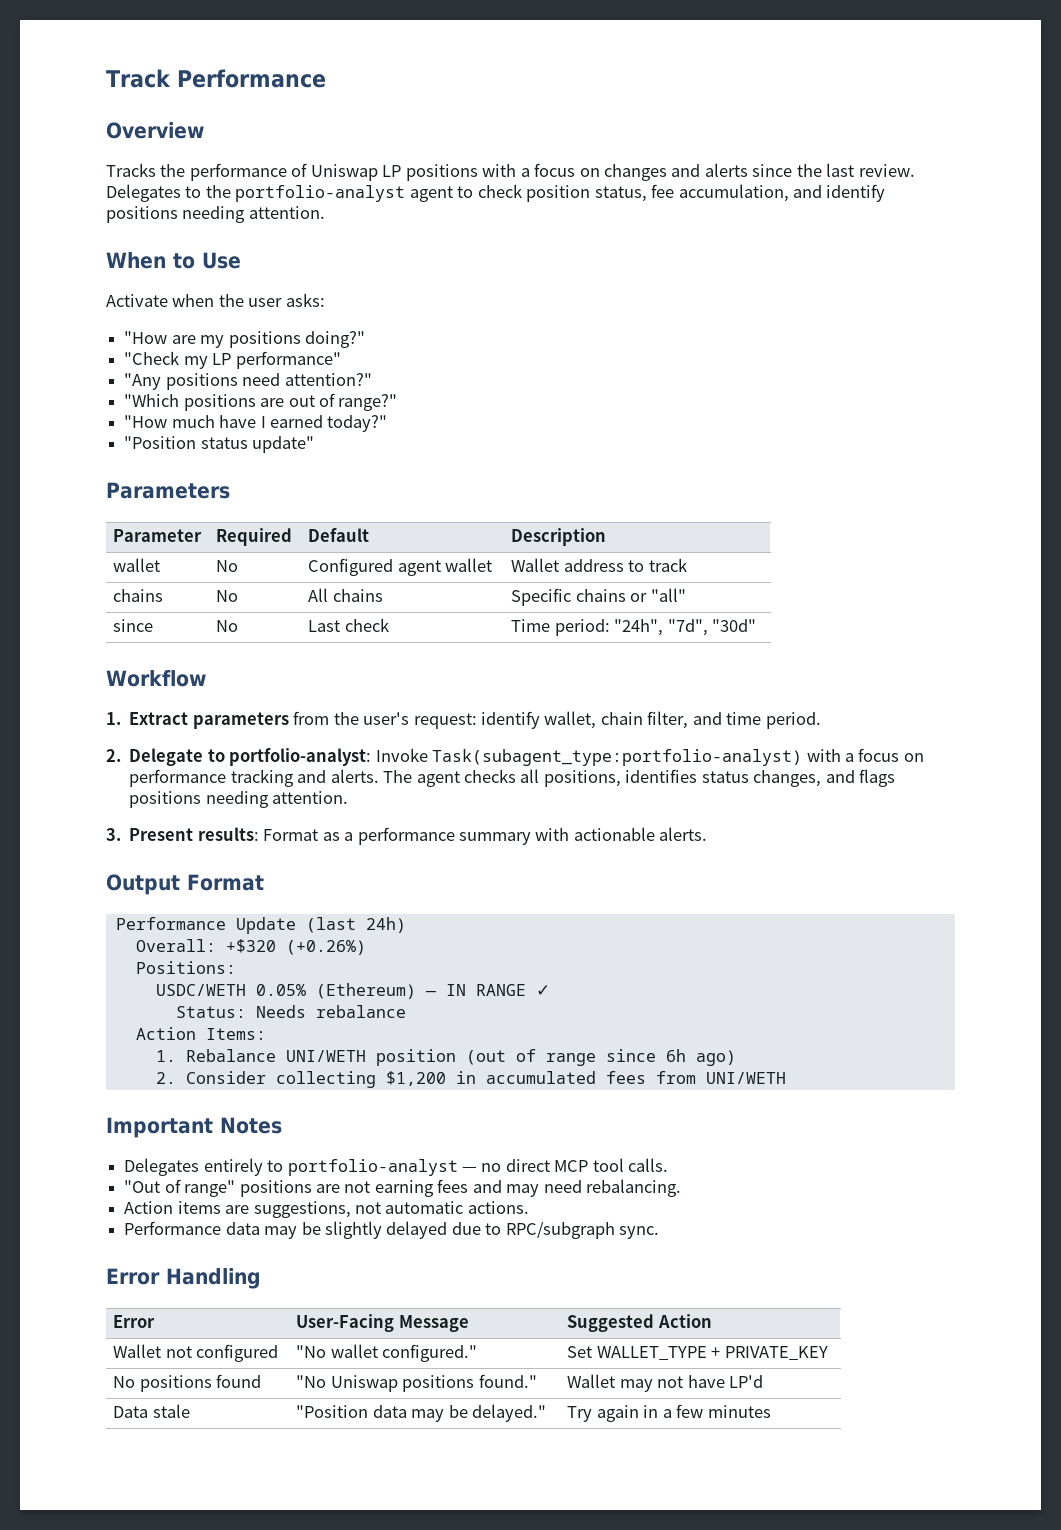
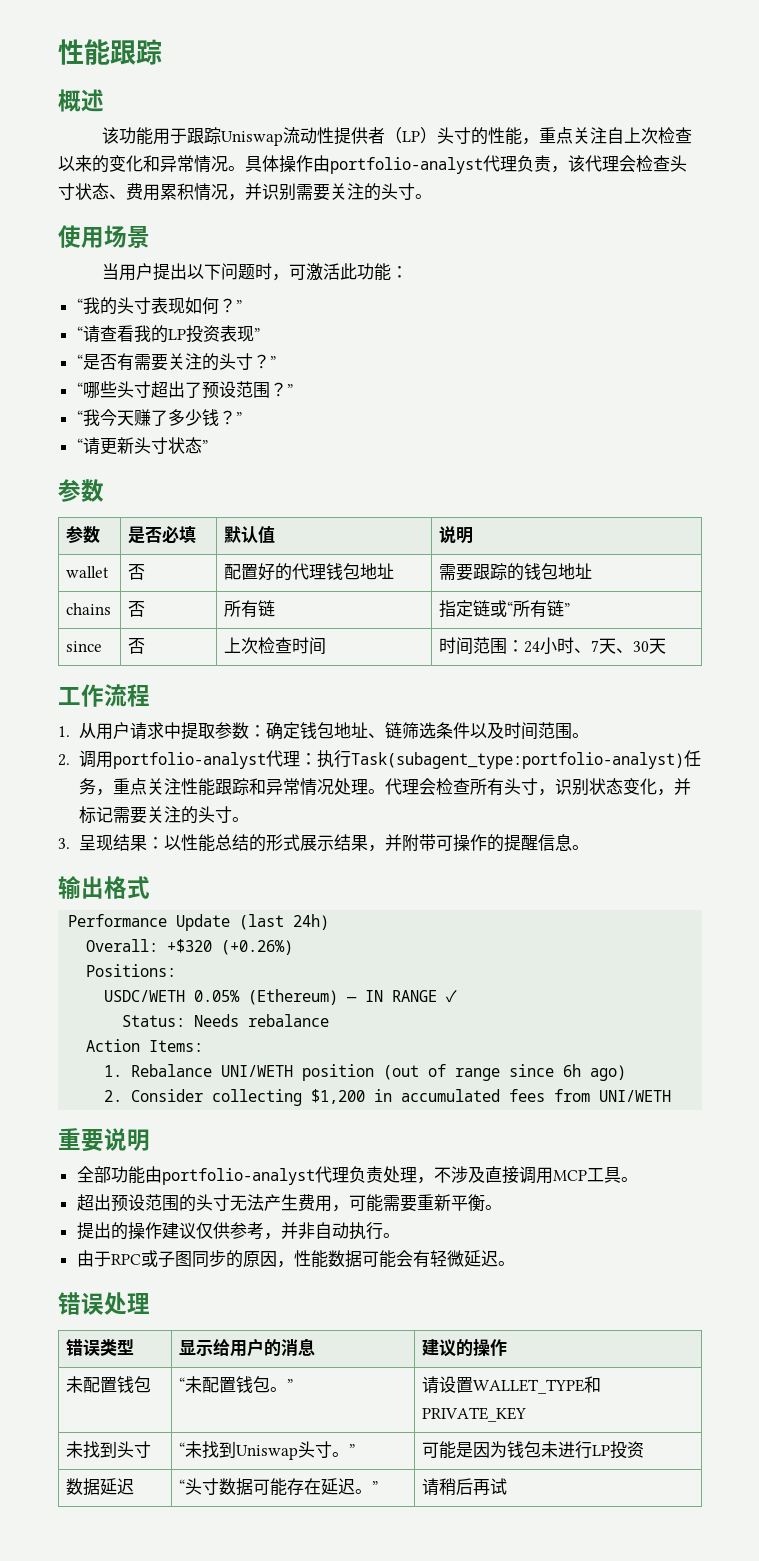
[106,69,326,88] [106,122,204,139] [106,163,915,181] [106,184,886,202] [106,206,325,223] [106,252,241,269] [106,293,325,307] [124,331,365,348] [124,351,341,369] [124,373,372,390] [124,393,398,411] [124,415,388,432] [124,436,315,453] [106,482,230,499] [113,529,203,542] [216,528,293,546] [308,528,370,542] [511,528,607,546] [113,558,161,572] [216,560,239,572] [308,558,493,576] [511,558,687,572] [113,589,164,602] [216,590,239,602] [308,588,383,602] [511,588,686,606] [113,619,154,632] [216,620,239,632] [308,618,389,632] [511,619,757,636] [106,670,206,687] [106,711,821,729] [106,748,924,766] [129,769,896,787] [129,791,349,808] [106,827,708,845] [106,874,264,895] Track Performance // Overview // Tracks the performance of Uniswap LP positions with a focus on changes and alerts since the last review. Delegates to the portfolio-analyst agent to check position status, fee accumulation, and identify positions needing attention. // When to Use // Activate when the user asks: // "How are my positions doing?" // "Check my LP performance" // "Any positions need attention?" // "Which positions are out of range?" // "How much have I earned today?" // "Position status update" // Parameters // Parameter | Required | Default | Description // wallet | No | Configured agent wallet | Wallet address to track // chains | No | All chains | Specific chains or "all" // since | No | Last check | Time period: "24h", "7d", "30d" // Workflow // 1. Extract parameters from the user's request: identify wallet, chain filter, and time period. // 2. Delegate to portfolio-analyst: Invoke Task(subagent_type:portfolio-analyst) with a focus on performance tracking and alerts. The agent checks all positions, identifies status changes, and flags positions needing attention. // 3. Present results: Format as a performance summary with actionable alerts. // Output Format -> [58,39,162,65] [58,89,104,112] [102,127,693,146] [58,155,687,174] [58,183,432,201] [58,225,150,248] [102,263,409,281] [76,297,242,315] [76,325,260,343] [76,353,276,371] [76,381,293,399] [76,409,242,426] [76,437,208,455] [58,479,104,502] [66,526,101,543] [128,526,197,544] [224,526,276,544] [439,526,474,544] [66,566,110,578] [128,564,146,580] [224,563,395,581] [439,563,593,581] [66,603,112,615] [128,601,146,617] [224,600,276,618] [439,600,571,618] [66,641,103,652] [128,638,146,654] [224,637,327,655] [439,637,667,655] [58,684,150,707] [58,722,589,740] [58,750,701,769] [78,778,691,796] [78,806,249,824] [58,834,589,852] [58,876,150,899] 性能跟踪 // 概述 // 该功能用于跟踪Uniswap流动性提供者（LP）头寸的性能，重点关注自上次检查以来的变化和异常情况。具体操作由portfolio-analyst代理负责，该代理会检查头寸状态、费用累积情况，并识别需要关注的头寸。 // 使用场景 // 当用户提出以下问题时，可激活此功能： // “我的头寸表现如何？” // “请查看我的LP投资表现” // “是否有需要关注的头寸？” // “哪些头寸超出了预设范围？” // “我今天赚了多少钱？” // “请更新头寸状态” // 参数 // 参数 | 是否必填 | 默认值 | 说明 // wallet | 否 | 配置好的代理钱包地址 | 需要跟踪的钱包地址 // chains | 否 | 所有链 | 指定链或“所有链” // since | 否 | 上次检查时间 | 时间范围：24小时、7天、30天 // 工作流程 // 1.从用户请求中提取参数：确定钱包地址、链筛选条件以及时间范围。 // 2.调用portfolio-analyst代理：执行Task(subagent_type:portfolio-analyst)任务，重点关注性能跟踪和异常情况处理。代理会检查所有头寸，识别状态变化，并标记需要关注的头寸。 // 3.呈现结果：以性能总结的形式展示结果，并附带可操作的提醒信息。 // 输出格式
[106,1117,282,1138] [124,1158,669,1176] [124,1179,682,1197] [124,1201,529,1218] [124,1221,660,1239] [106,1268,261,1289] [113,1315,156,1328] [296,1314,469,1332] [567,1314,712,1332] [113,1344,279,1362] [296,1344,478,1362] [567,1346,828,1360] [113,1374,262,1392] [296,1374,537,1392] [567,1374,764,1392] [113,1404,190,1418] [296,1404,547,1422] [567,1404,771,1422] Important Notes // Delegates entirely to portfolio-analyst — no direct MCP tool calls. // "Out of range" positions are not earning fees and may need rebalancing. // Action items are suggestions, not automatic actions. // Performance data may be slightly delayed due to RPC/subgraph sync. // Error Handling // Error | User-Facing Message | Suggested Action // Wallet not configured | "No wallet configured." | Set WALLET_TYPE + PRIVATE_KEY // No positions found | "No Uniswap positions found." | Wallet may not have LP'd // Data stale | "Position data may be delayed." | Try again in a few minutes -> [58,1128,150,1152] [76,1166,638,1185] [76,1194,502,1212] [76,1222,400,1240] [76,1250,515,1268] [58,1292,150,1315] [66,1339,135,1356] [179,1338,316,1357] [422,1339,508,1357] [66,1376,152,1393] [179,1376,294,1393] [422,1376,602,1394] [422,1407,527,1422] [66,1441,152,1458] [179,1441,356,1460] [422,1441,645,1459] [66,1478,135,1496] [179,1478,379,1496] [422,1478,508,1496] 重要说明 // 全部功能由portfolio-analyst代理负责处理，不涉及直接调用MCP工具。 // 超出预设范围的头寸无法产生费用，可能需要重新平衡。 // 提出的操作建议仅供参考，并非自动执行。 // 由于RPC或子图同步的原因，性能数据可能会有轻微延迟。 // 错误处理 // 错误类型 | 显示给用户的消息 | 建议的操作 // 未配置钱包 | “未配置钱包。” | 请设置WALLET_TYPE和PRIVATE_KEY // 未找到头寸 | “未找到Uniswap头寸。” | 可能是因为钱包未进行LP投资 // 数据延迟 | “头寸数据可能存在延迟。” | 请稍后再试

